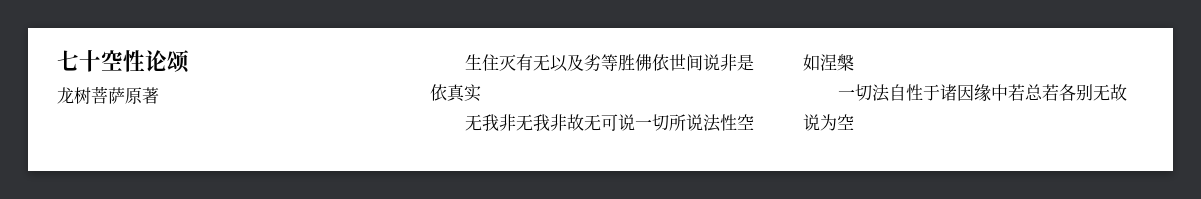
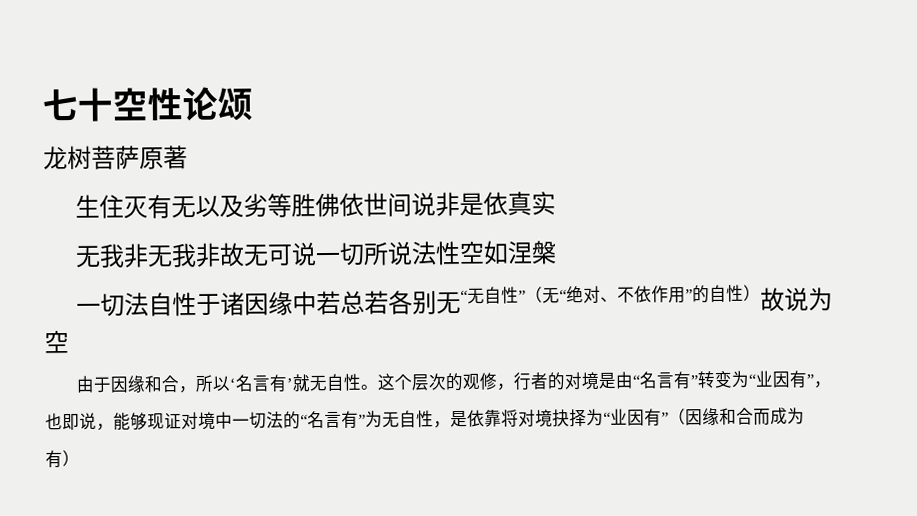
[1110,84,1128,101] [803,114,854,131] 故说为空 -> [459,284,833,312] [44,329,69,354] [75,370,832,394] [45,407,805,431] [45,449,80,469] “无自性”（无“绝对、不依作用”的自性）故说为空 // 由于因缘和合，所以‘名言有’就无自性。这个层次的观修，行者的对境是由“名言有”转变为“业因有”，也即说，能够现证对境中一切法的“名言有”为无自性，是依靠将对境抉择为“业因有”（因缘和合而成为有）

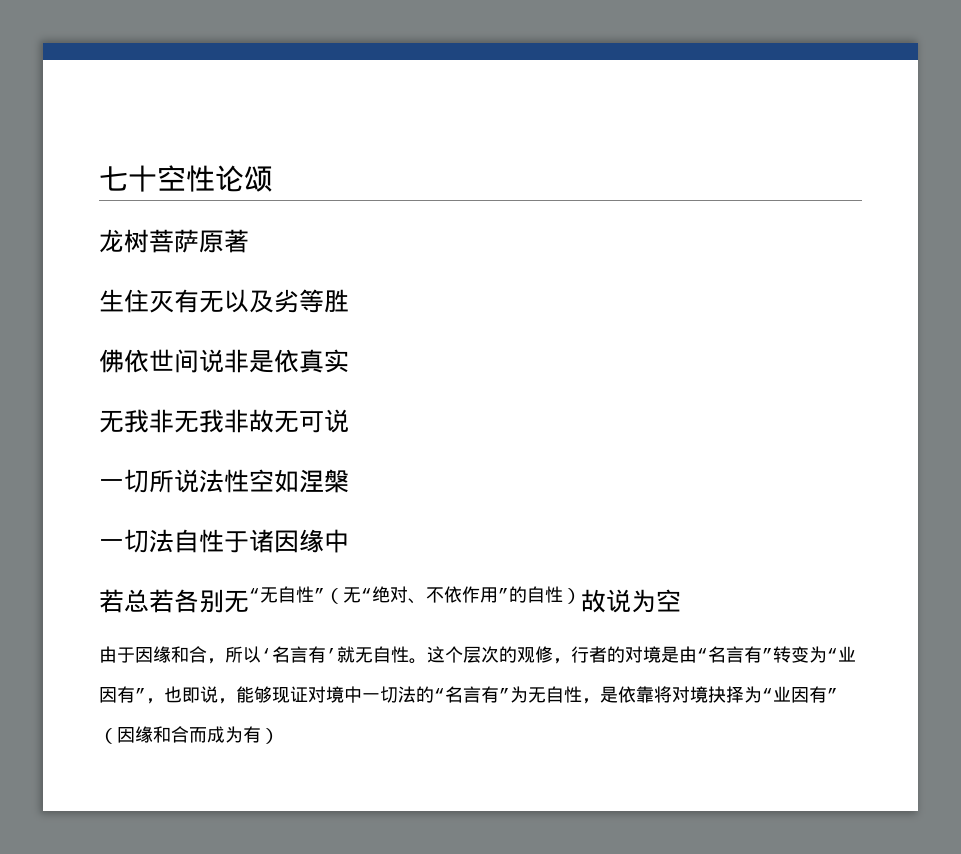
(316, 205) none -> (349, 301) //
(317, 254) none -> (349, 421) //
(317, 303) none -> (349, 541) //

